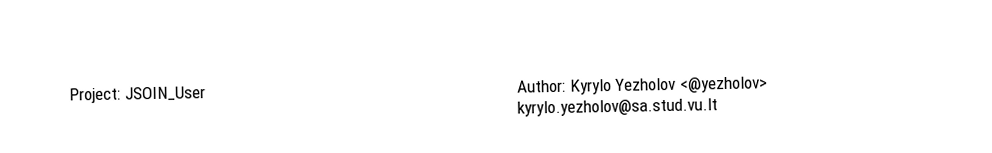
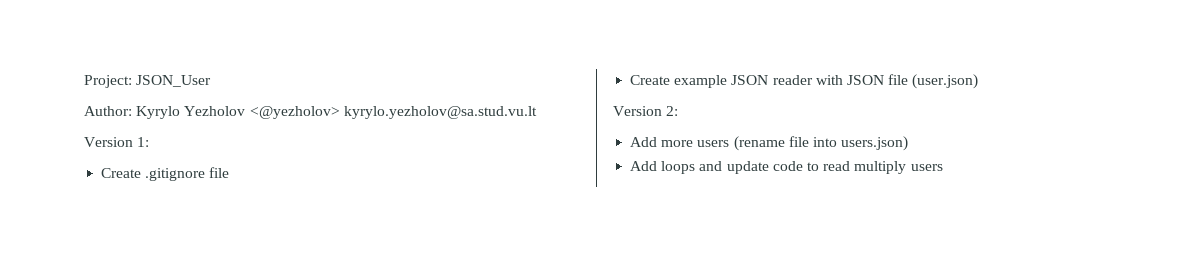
[124,86,206,102] JSOIN_User -> [136,75,212,87] JSON_User
(718, 107) none -> [84,137,150,147] [101,167,230,181] [630,74,979,89] [613,106,679,116] [630,136,909,151] [630,161,943,174] // Version 1: // Create .gitignore file // Create example JSON reader with JSON file (user.json) // Version 2: // Add more users (rename file into users.json) // Add loops and update code to read multiply users

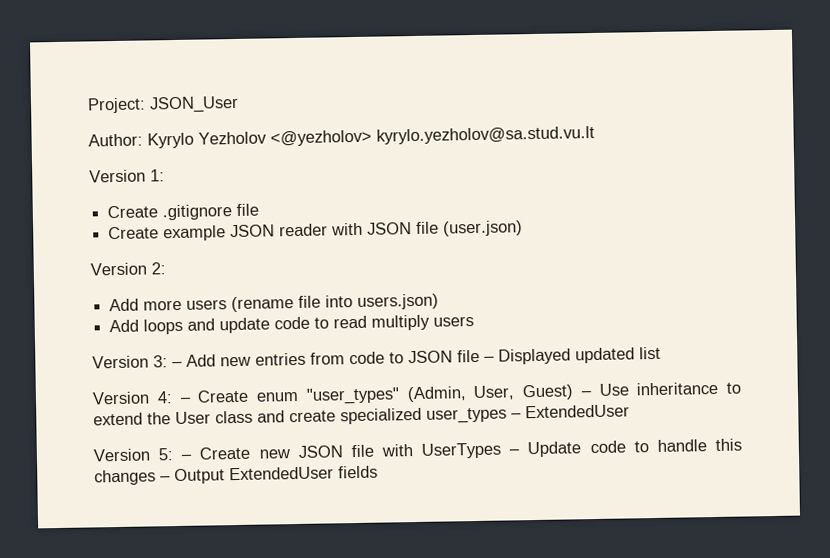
(943, 167) none -> [92,346,661,369] [92,381,741,405] [93,404,630,426] [93,438,742,462] [94,465,378,486] // Version 3: – Add new entries from code to JSON file – Displayed updated list // Version 4: – Create enum "user_types" (Admin, User, Guest) – Use inheritance to extend the User class and create specialized user_types – ExtendedUser // Version 5: – Create new JSON file with UserTypes – Update code to handle this changes – Output ExtendedUser fields

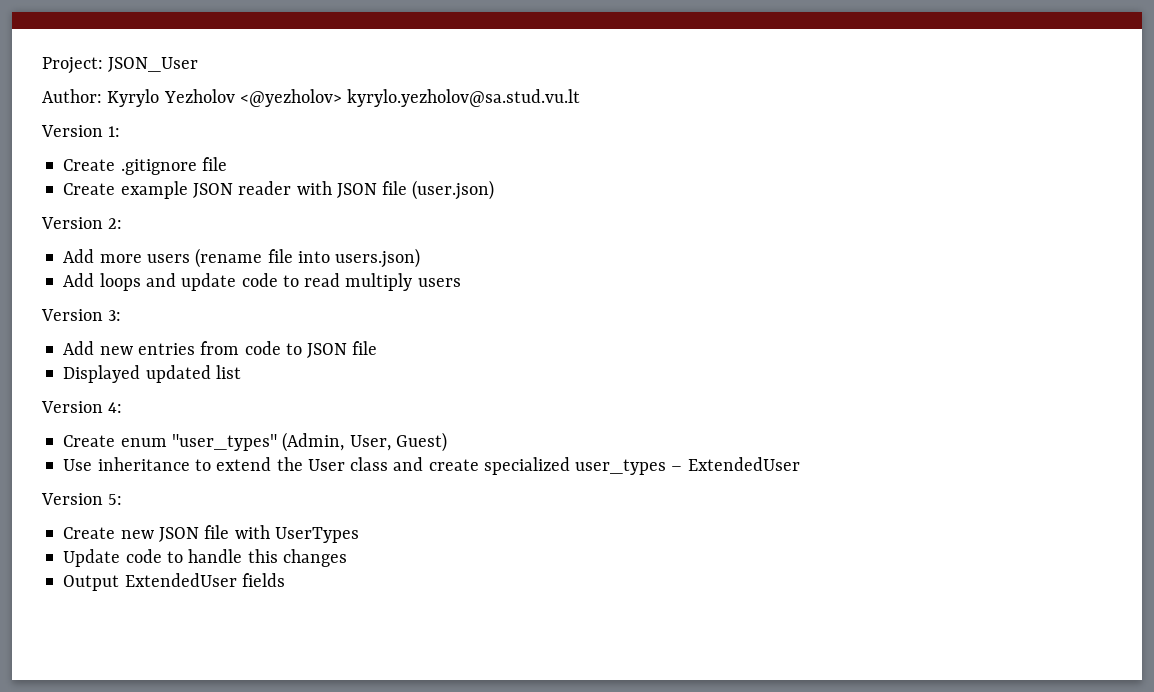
[172,361,183,368] – -> (122, 315) //
[484,356,495,362] – -> (378, 348) //
[179,397,192,403] – -> (123, 407) //
[580,391,592,397] – -> (447, 442) //
[181,454,193,460] – -> (123, 499) //
[509,449,521,455] – -> (359, 535) //
[160,476,171,482] – -> (347, 558) //

